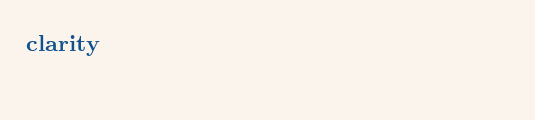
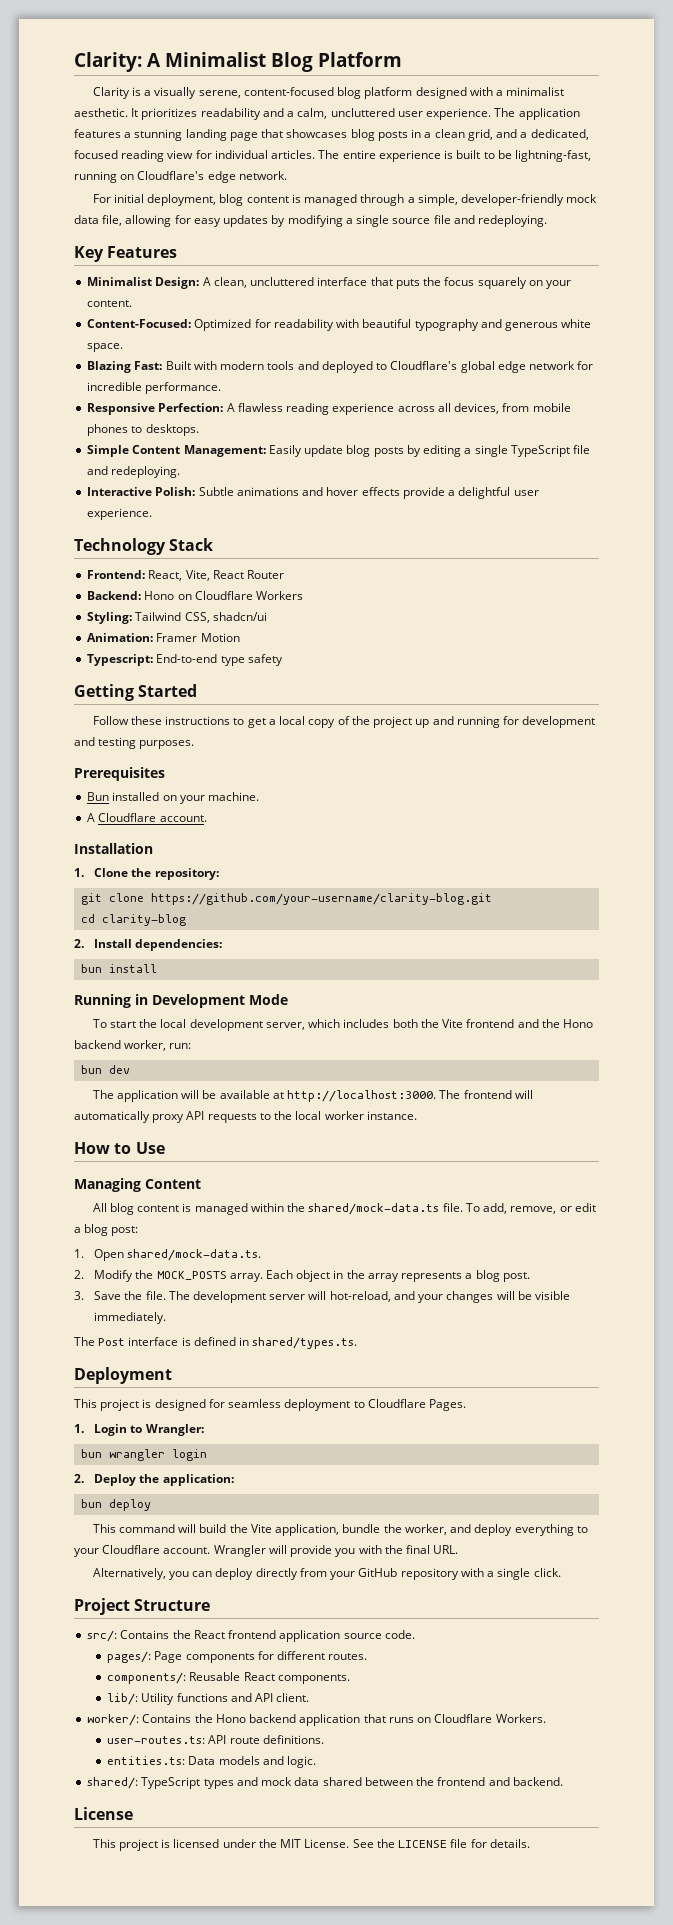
[26,35,100,56] clarity -> [74,52,402,72] [92,87,565,99] [74,108,580,120] [74,129,589,141] [74,150,592,162] [74,171,287,183] [92,194,598,206] [74,215,548,227] [74,246,178,262] [87,277,572,289] [87,300,133,307] [87,319,592,331] [87,343,124,352] [87,361,594,373] [87,382,222,394] [87,403,571,415] [87,424,199,436] [87,445,591,457] [87,466,181,478] [87,487,539,499] [87,508,153,520] [74,538,214,555] [87,570,285,581] [87,591,304,600] [87,612,267,624] [87,633,240,642] [87,654,283,666] [74,684,198,701] [92,716,596,728] [74,737,195,749] [74,767,165,781] [87,792,260,804] [87,813,207,822] [74,843,153,854] [74,868,219,880] [81,893,493,905] [81,914,187,926] [74,939,223,951] [81,964,158,973] [74,994,288,1008] [92,1019,594,1031] [74,1040,192,1051] [81,1065,131,1074] [92,1090,533,1102] [74,1111,417,1123] [74,1142,165,1154] [74,1178,201,1192] [92,1203,596,1215] [74,1224,139,1236] [74,1249,262,1261] [74,1270,530,1282] [74,1291,571,1303] [94,1312,167,1324] [74,1337,358,1349] [74,1367,172,1384] [74,1399,467,1411] [74,1424,204,1436] [81,1449,208,1461] [74,1474,234,1486] [81,1499,152,1511] [92,1524,588,1536] [74,1545,459,1557] [92,1568,561,1580] [74,1598,211,1615] [87,1630,415,1642] [107,1651,368,1663] [107,1672,350,1684] [107,1693,310,1705] [87,1714,546,1726] [107,1735,324,1744] [107,1756,317,1768] [87,1777,563,1789] [74,1807,133,1820] [92,1839,530,1851] Clarity: A Minimalist Blog Platform // Clarity is a visually serene, content-focused blog platform designed with a minimalist aesthetic. It prioritizes readability and a calm, uncluttered user experience. The application features a stunning landing page that showcases blog posts in a clean grid, and a dedicated, focused reading view for individual articles. The entire experience is built to be lightning-fast, running on Cloudflare's edge network. // For initial deployment, blog content is managed through a simple, developer-friendly mock data file, allowing for easy updates by modifying a single source file and redeploying. // Key Features // Minimalist Design: A clean, uncluttered interface that puts the focus squarely on your content. // Content-Focused: Optimized for readability with beautiful typography and generous white space. // Blazing Fast: Built with modern tools and deployed to Cloudflare's global edge network for incredible performance. // Responsive Perfection: A flawless reading experience across all devices, from mobile phones to desktops. // Simple Content Management: Easily update blog posts by editing a single TypeScript file and redeploying. // Interactive Polish: Subtle animations and hover effects provide a delightful user experience. // Technology Stack // Frontend: React, Vite, React Router // Backend: Hono on Cloudflare Workers // Styling: Tailwind CSS, shadcn/ui // Animation: Framer Motion // Typescript: End-to-end type safety // Getting Started // Follow these instructions to get a local copy of the project up and running for development and testing purposes. // Prerequisites // Bun installed on your machine. // A Cloudflare account. // Installation // 1. Clone the repository: // git clone https://github.com/your-username/clarity-blog.git // cd clarity-blog // 2. Install dependencies: // bun install // Running in Development Mode // To start the local development server, which includes both the Vite frontend and the Hono backend worker, run: // bun dev // The application will be available at http://localhost:3000. The frontend will automatically proxy API requests to the local worker instance. // How to Use // Managing Content // All blog content is managed within the shared/mock-data.ts file. To add, remove, or edit a blog post: // 1. Open shared/mock-data.ts. // 2. Modify the MOCK_POSTS array. Each object in the array represents a blog post. // 3. Save the file. The development server will hot-reload, and your changes will be visible immediately. // The Post interface is defined in shared/types.ts. // Deployment // This project is designed for seamless deployment to Cloudflare Pages. // 1. Login to Wrangler: // bun wrangler login // 2. Deploy the application: // bun deploy // This command will build the Vite application, bundle the worker, and deploy everything to your Cloudflare account. Wrangler will provide you with the final URL. // Alternatively, you can deploy directly from your GitHub repository with a single click. // Project Structure // src/: Contains the React frontend application source code. // pages/: Page components for different routes. // components/: Reusable React components. // lib/: Utility functions and API client. // worker/: Contains the Hono backend application that runs on Cloudflare Workers. // user-routes.ts: API route definitions. // entities.ts: Data models and logic. // shared/: TypeScript types and mock data shared between the frontend and backend. // License // This project is licensed under the MIT License. See the LICENSE file for details.

